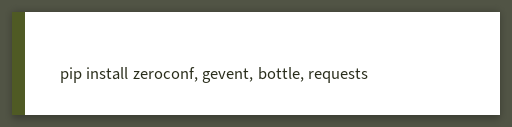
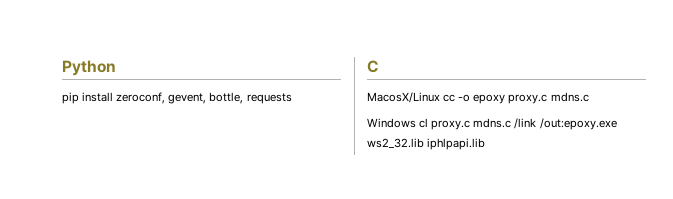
(60, 75) none -> [62,60,116,76] Python //
(369, 75) none -> [367,60,379,73] [367,92,589,104] [367,118,617,130] [367,138,486,150] // C // MacosX/Linux cc -o epoxy proxy.c mdns.c // Windows cl proxy.c mdns.c /link /out:epoxy.exe ws2_32.lib iphlpapi.lib

